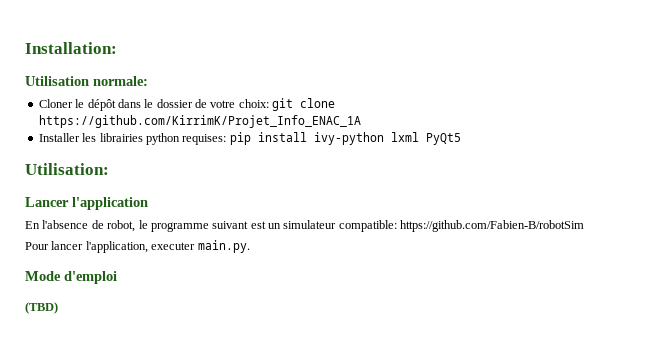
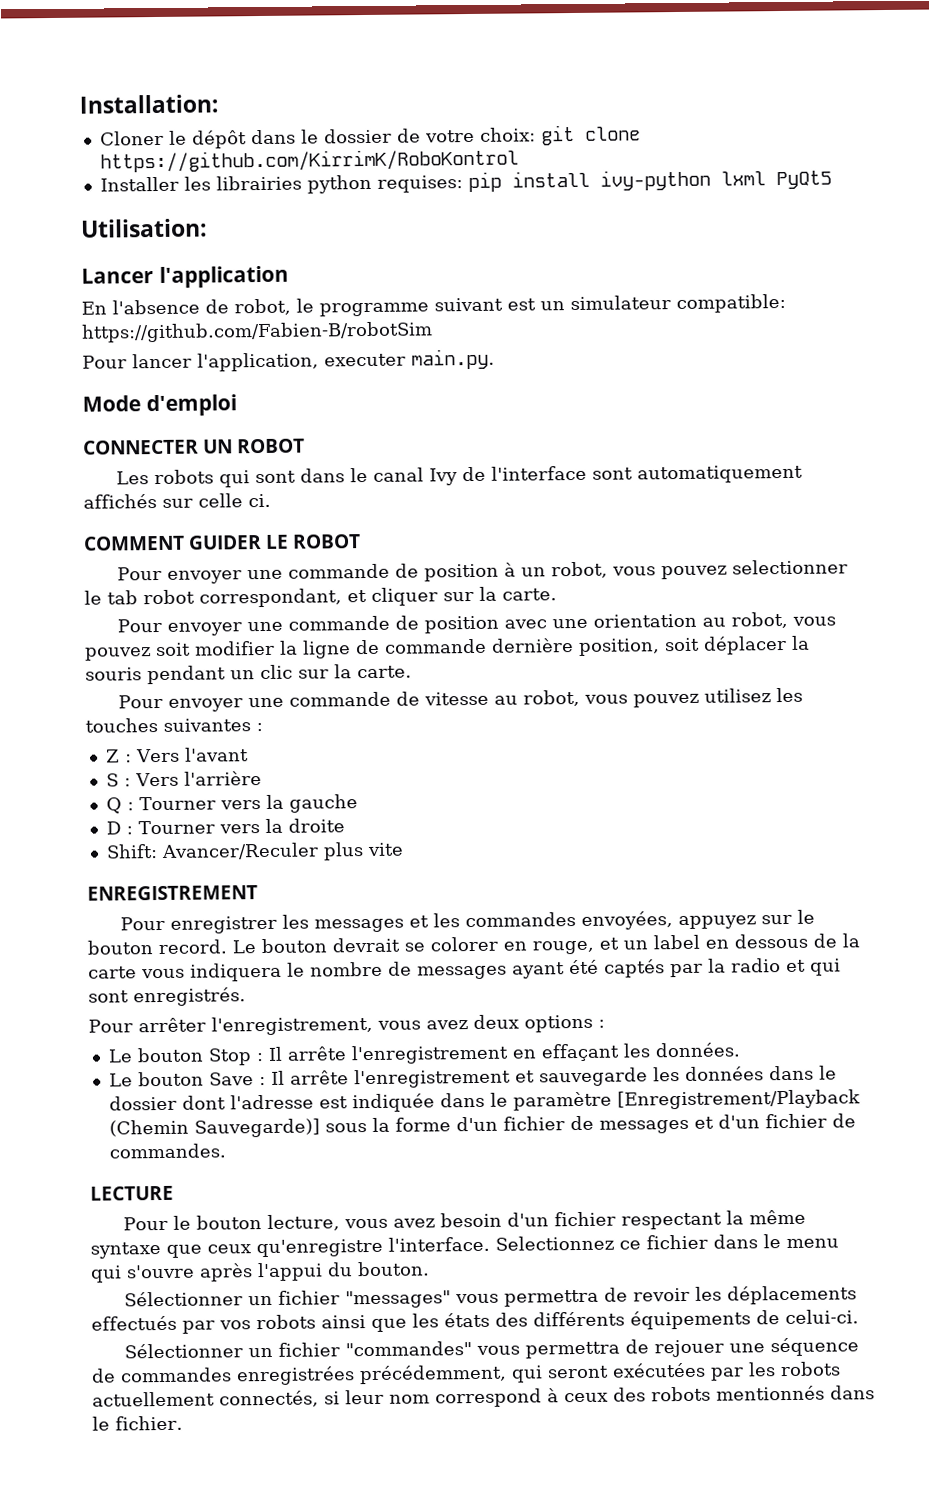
[25,76,148,86] // Utilisation normale: -> (219, 104) none
[38,115,361,128] https://github.com/KirrimK/Projet_Info_ENAC_1A -> [99,148,519,173] https://github.com/KirrimK/RoboKontrol
[25,302,58,314] (TBD) -> [83,438,305,455] [115,464,803,488] [83,493,271,509] [83,534,361,551] [116,559,848,584] [84,586,557,608] [116,611,836,636] [85,635,810,661] [85,664,412,685] [117,687,803,712] [85,718,263,733] [105,747,249,763] [105,771,262,787] [105,794,358,814] [105,818,345,835] [105,842,404,861] [87,885,258,901] [119,909,815,934] [87,933,860,955] [88,958,841,982] [88,987,246,1007] [88,1014,605,1036] [107,1042,740,1066] [108,1065,837,1089] [108,1089,861,1113] [108,1113,856,1138] [108,1143,226,1159] [90,1185,174,1201] [122,1209,806,1231] [90,1234,839,1259] [90,1261,430,1283] [123,1285,857,1309] [91,1309,859,1334] [123,1337,859,1359] [91,1361,841,1386] [92,1385,875,1408] [92,1415,183,1431] CONNECTER UN ROBOT // Les robots qui sont dans le canal Ivy de l'interface sont automatiquement affichés sur celle ci. // COMMENT GUIDER LE ROBOT // Pour envoyer une commande de position à un robot, vous pouvez selectionner le tab robot correspondant, et cliquer sur la carte. // Pour envoyer une commande de position avec une orientation au robot, vous pouvez soit modifier la ligne de commande dernière position, soit déplacer la souris pendant un clic sur la carte. // Pour envoyer une commande de vitesse au robot, vous pouvez utilisez les touches suivantes : // Z : Vers l'avant // S : Vers l'arrière // Q : Tourner vers la gauche // D : Tourner vers la droite // Shift: Avancer/Reculer plus vite // ENREGISTREMENT // Pour enregistrer les messages et les commandes envoyées, appuyez sur le bouton record. Le bouton devrait se colorer en rouge, et un label en dessous de la carte vous indiquera le nombre de messages ayant été captés par la radio et qui sont enregistrés. // Pour arrêter l'enregistrement, vous avez deux options : // Le bouton Stop : Il arrête l'enregistrement en effaçant les données. // Le bouton Save : Il arrête l'enregistrement et sauvegarde les données dans le dossier dont l'adresse est indiquée dans le paramètre [Enregistrement/Playback (Chemin Sauvegarde)] sous la forme d'un fichier de messages et d'un fichier de commandes. // LECTURE // Pour le bouton lecture, vous avez besoin d'un fichier respectant la même syntaxe que ceux qu'enregistre l'interface. Selectionnez ce fichier dans le menu qui s'ouvre après l'appui du bouton. // Sélectionner un fichier "messages" vous permettra de revoir les déplacements effectués par vos robots ainsi que les états des différents équipements de celui-ci. // Sélectionner un fichier "commandes" vous permettra de rejouer une séquence de commandes enregistrées précédemment, qui seront exécutées par les robots actuellement connectés, si leur nom correspond à ceux des robots mentionnés dans le fichier.

